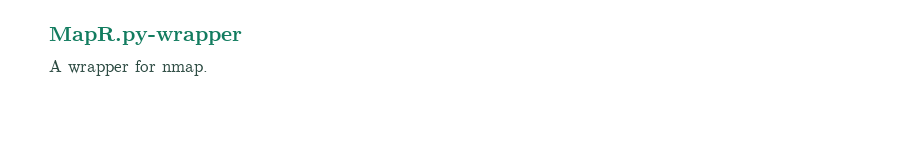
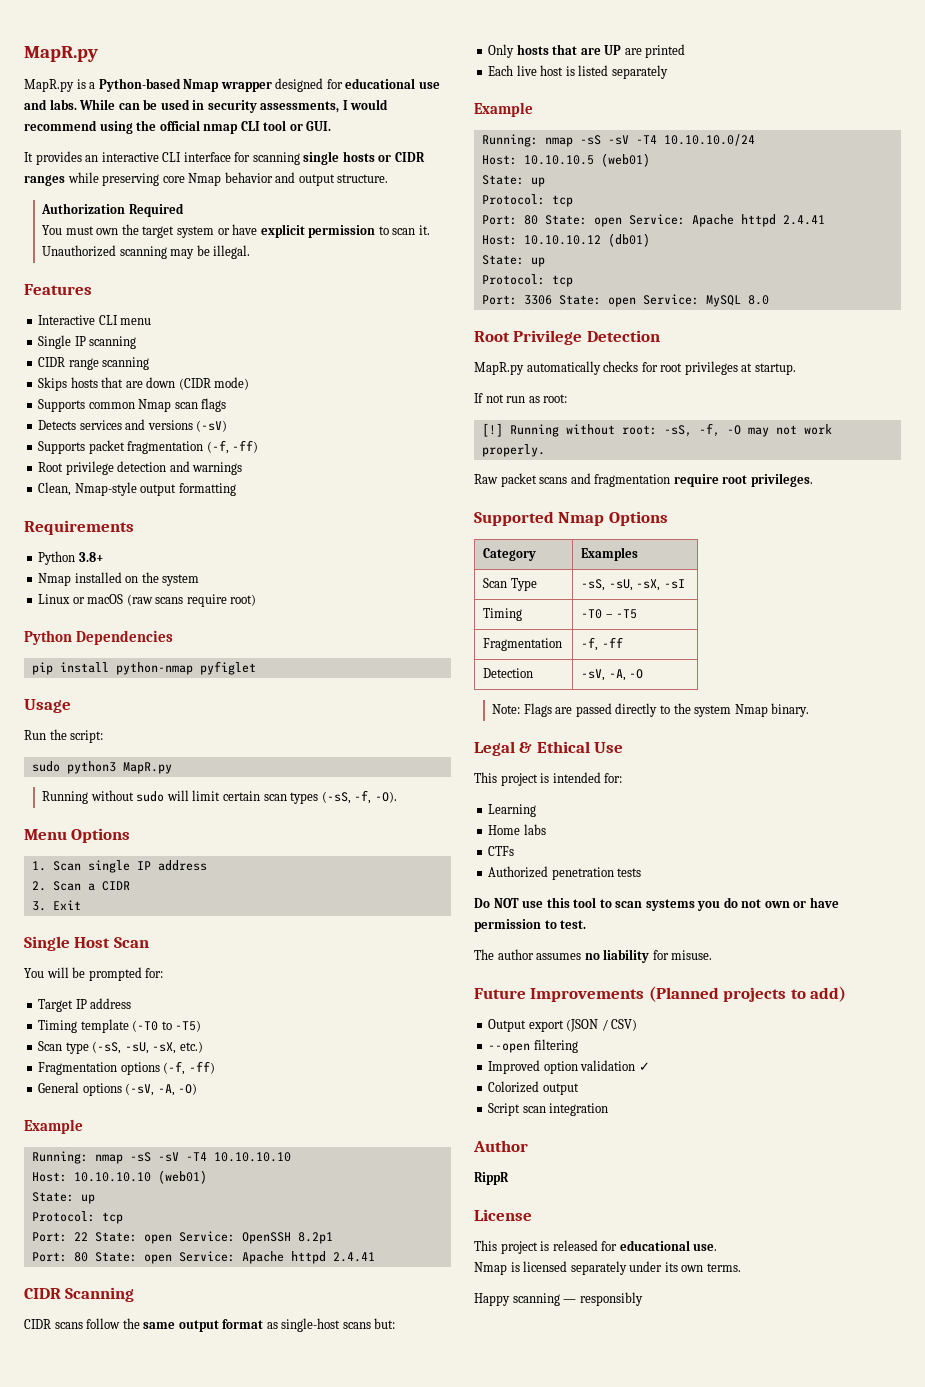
[49,27,242,45] [49,60,208,76] MapR.py-wrapper // A wrapper for nmap. -> [24,46,98,62] [24,78,440,92] [24,99,389,113] [24,120,332,134] [24,151,425,165] [24,172,389,186] [41,203,184,217] [42,224,430,238] [42,245,251,259] [24,284,92,295] [38,315,152,325] [38,335,137,349] [38,357,150,370] [38,377,250,391] [38,398,227,412] [38,419,228,432] [38,440,259,454] [38,461,243,475] [38,482,236,496] [24,520,134,535] [38,551,104,565] [38,572,200,586] [38,594,257,607] [24,630,173,645] [31,661,256,675] [24,699,71,713] [24,729,104,743] [31,761,172,774] [42,790,397,804] [24,828,131,843] [31,860,207,873] [31,881,130,891] [31,900,81,911] [24,936,149,951] [24,967,164,981] [38,998,132,1012] [38,1019,202,1033] [38,1041,203,1054] [38,1061,215,1075] [38,1082,198,1096] [24,1119,83,1134] [31,1151,291,1164] [31,1170,207,1184] [31,1192,95,1204] [31,1211,123,1224] [31,1231,333,1244] [31,1251,375,1264] [24,1287,135,1302] [24,1318,396,1332] [488,44,686,58] [488,65,668,79] [474,102,533,117] [481,134,755,147] [481,153,650,167] [481,175,545,187] [481,194,573,207] [481,214,825,227] [481,233,650,247] [481,255,545,267] [481,274,573,287] [481,294,769,307] [474,330,660,345] [474,361,796,375] [474,393,568,403] [481,423,832,437] [481,444,545,457] [474,473,813,487] [474,511,668,526] [483,548,537,561] [581,547,639,561] [483,578,537,591] [581,579,685,591] [483,608,523,621] [581,609,638,619] [483,638,563,651] [581,637,623,651] [483,668,534,678] [581,669,644,681] [492,703,810,717] [474,741,624,756] [474,772,623,786] [488,804,537,817] [488,824,546,835] [488,846,515,856] [488,866,642,880] [474,897,839,911] [474,919,587,932] [474,949,713,963] [474,986,847,1002] [488,1019,638,1032] [488,1039,578,1053] [488,1060,650,1074] [488,1081,579,1095] [488,1103,609,1116] [473,1140,528,1152] [474,1172,509,1185] [474,1209,532,1221] [474,1240,718,1254] [474,1261,741,1275] [474,1292,643,1306] MapR.py // MapR.py is a Python-based Nmap wrapper designed for educational use and labs. While can be used in security assessments, I would recommend using the official nmap CLI tool or GUI. // It provides an interactive CLI interface for scanning single hosts or CIDR ranges while preserving core Nmap behavior and output structure. // Authorization Required // You must own the target system or have explicit permission to scan it. Unauthorized scanning may be illegal. // Features // Interactive CLI menu // Single IP scanning // CIDR range scanning // Skips hosts that are down (CIDR mode) // Supports common Nmap scan flags // Detects services and versions (-sV) // Supports packet fragmentation (-f, -ff) // Root privilege detection and warnings // Clean, Nmap-style output formatting // Requirements // Python 3.8+ // Nmap installed on the system // Linux or macOS (raw scans require root) // Python Dependencies // pip install python-nmap pyfiglet // Usage // Run the script: // sudo python3 MapR.py // Running without sudo will limit certain scan types (-sS, -f, -O). // Menu Options // 1. Scan single IP address // 2. Scan a CIDR // 3. Exit // Single Host Scan // You will be prompted for: // Target IP address // Timing template (-T0 to -T5) // Scan type (-sS, -sU, -sX, etc.) // Fragmentation options (-f, -ff) // General options (-sV, -A, -O) // Example // Running: nmap -sS -sV -T4 10.10.10.10 // Host: 10.10.10.10 (web01) // State: up // Protocol: tcp // Port: 22 State: open Service: OpenSSH 8.2p1 // Port: 80 State: open Service: Apache httpd 2.4.41 // CIDR Scanning // CIDR scans follow the same output format as single-host scans but: // Only hosts that are UP are printed // Each live host is listed separately // Example // Running: nmap -sS -sV -T4 10.10.10.0/24 // Host: 10.10.10.5 (web01) // State: up // Protocol: tcp // Port: 80 State: open Service: Apache httpd 2.4.41 // Host: 10.10.10.12 (db01) // State: up // Protocol: tcp // Port: 3306 State: open Service: MySQL 8.0 // Root Privilege Detection // MapR.py automatically checks for root privileges at startup. // If not run as root: // [!] Running without root: -sS, -f, -O may not work properly. // Raw packet scans and fragmentation require root privileges. // Supported Nmap Options // Category | Examples // Scan Type | -sS, -sU, -sX, -sI // Timing | -T0 – -T5 // Fragmentation | -f, -ff // Detection | -sV, -A, -O // Note: Flags are passed directly to the system Nmap binary. // Legal & Ethical Use // This project is intended for: // Learning // Home labs // CTFs // Authorized penetration tests // Do NOT use this tool to scan systems you do not own or have permission to test. // The author assumes no liability for misuse. // Future Improvements (Planned projects to add) // Output export (JSON / CSV) // --open filtering // Improved option validation ✓ // Colorized output // Script scan integration // Author // RippR // License // This project is released for educational use. // Nmap is licensed separately under its own terms. // Happy scanning — responsibly

